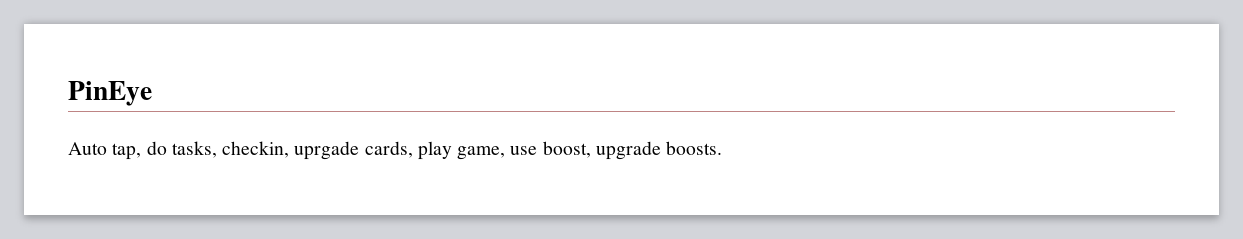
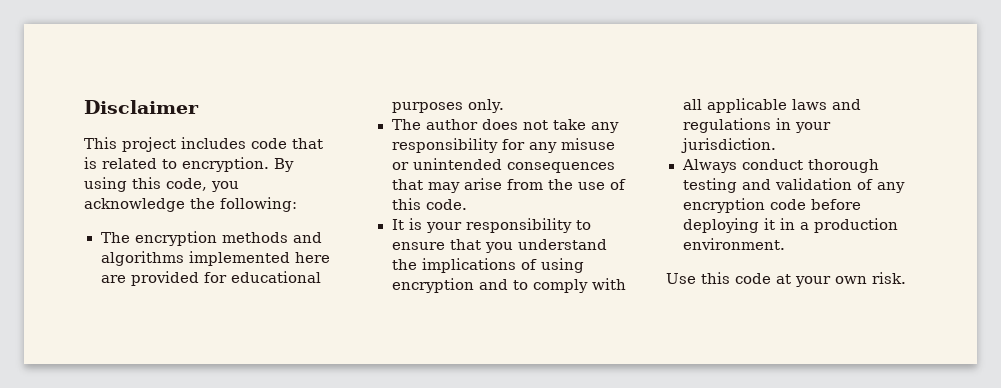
[68,81,152,106] [68,141,723,160] PinEye // Auto tap, do tasks, checkin, uprgade cards, play game, use boost, upgrade boosts. -> [84,100,199,114] [84,137,323,152] [84,157,294,172] [84,177,239,192] [84,197,297,212] [100,231,322,246] [100,251,330,266] [100,271,321,286] [391,99,505,113] [391,119,619,133] [391,138,615,153] [391,158,615,173] [391,178,626,193] [391,198,467,210] [391,218,591,233] [391,239,607,253] [391,258,584,273] [391,278,626,293] [682,98,861,113] [682,118,831,133] [680,138,776,153] [681,159,879,173] [682,178,905,193] [682,198,861,213] [682,218,898,233] [682,238,785,250] [666,272,906,287] Disclaimer // This project includes code that is related to encryption. By using this code, you acknowledge the following: // The encryption methods and algorithms implemented here are provided for educational purposes only. // The author does not take any responsibility for any misuse or unintended consequences that may arise from the use of this code. // It is your responsibility to ensure that you understand the implications of using encryption and to comply with all applicable laws and regulations in your jurisdiction. // Always conduct thorough testing and validation of any encryption code before deploying it in a production environment. // Use this code at your own risk.

